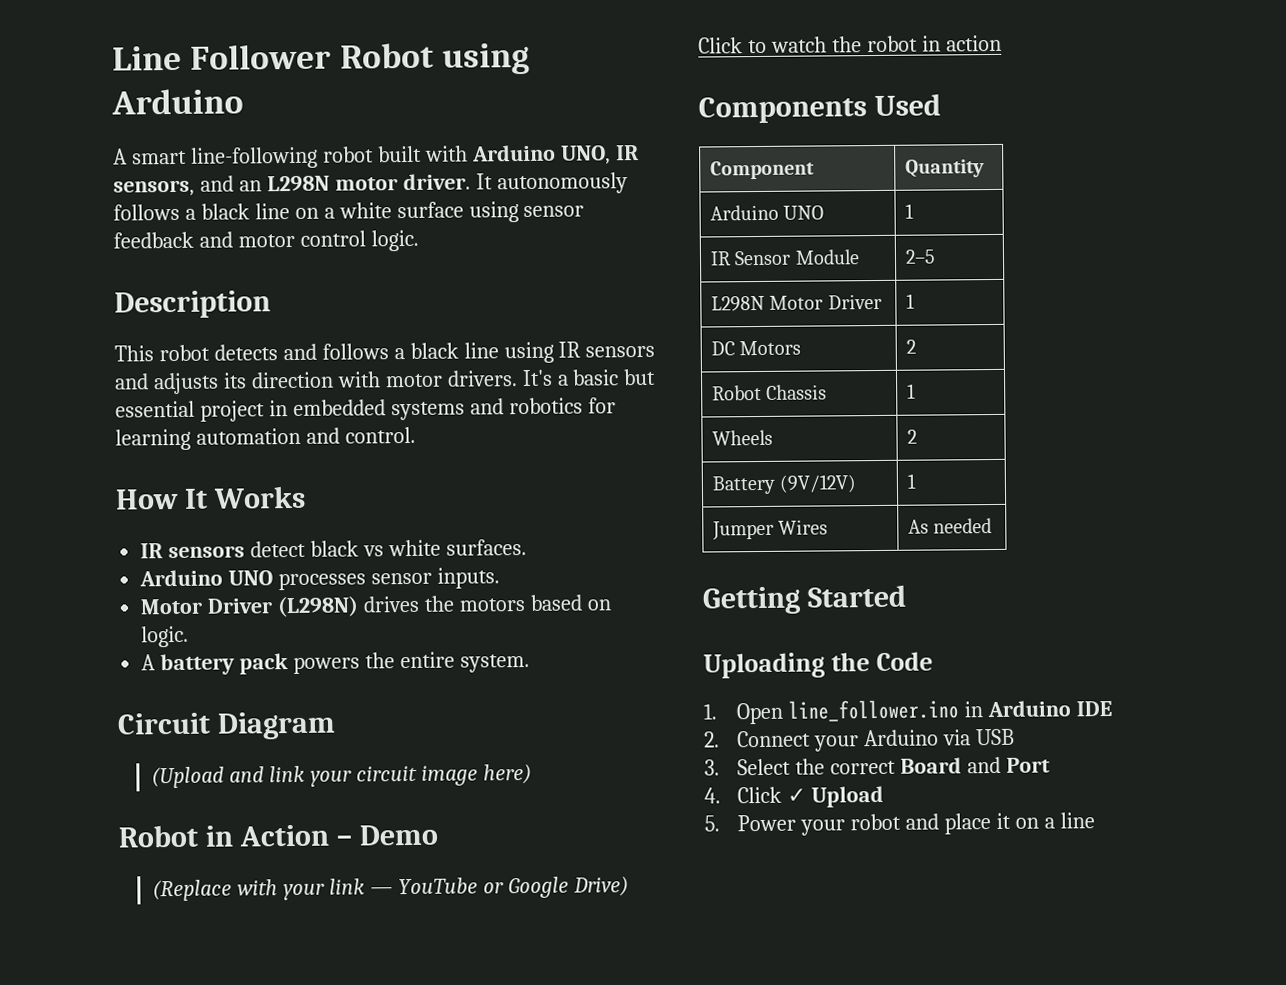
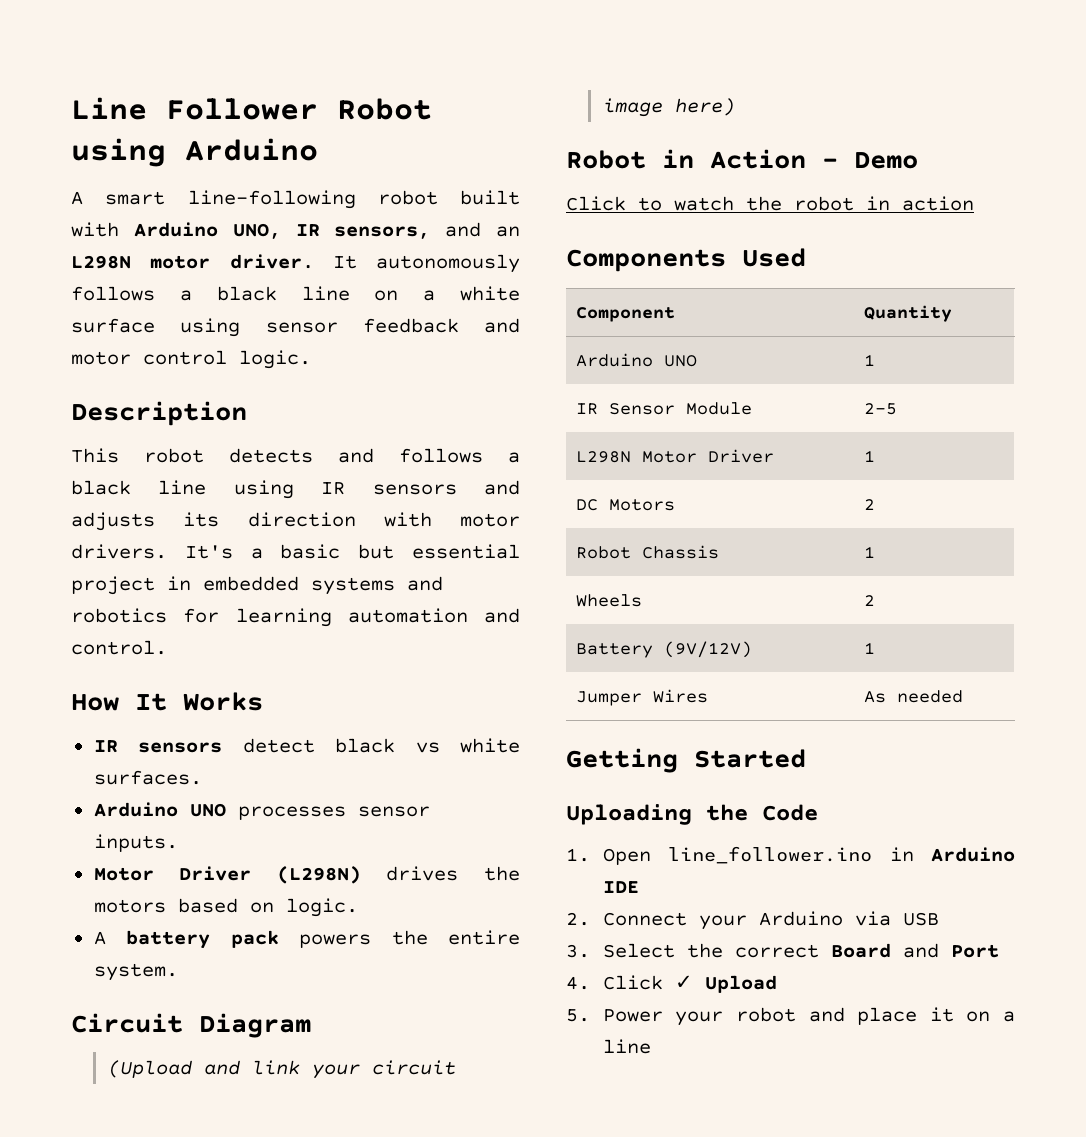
[152,876,629,902] // (Replace with your link — YouTube or Google Drive) -> (918, 160) none

